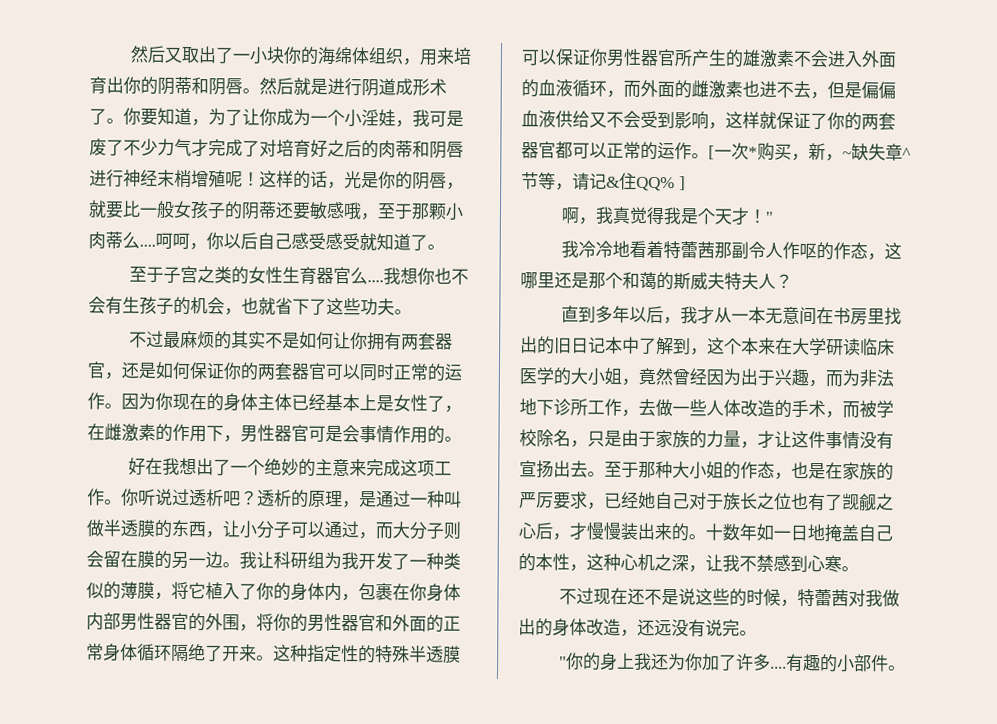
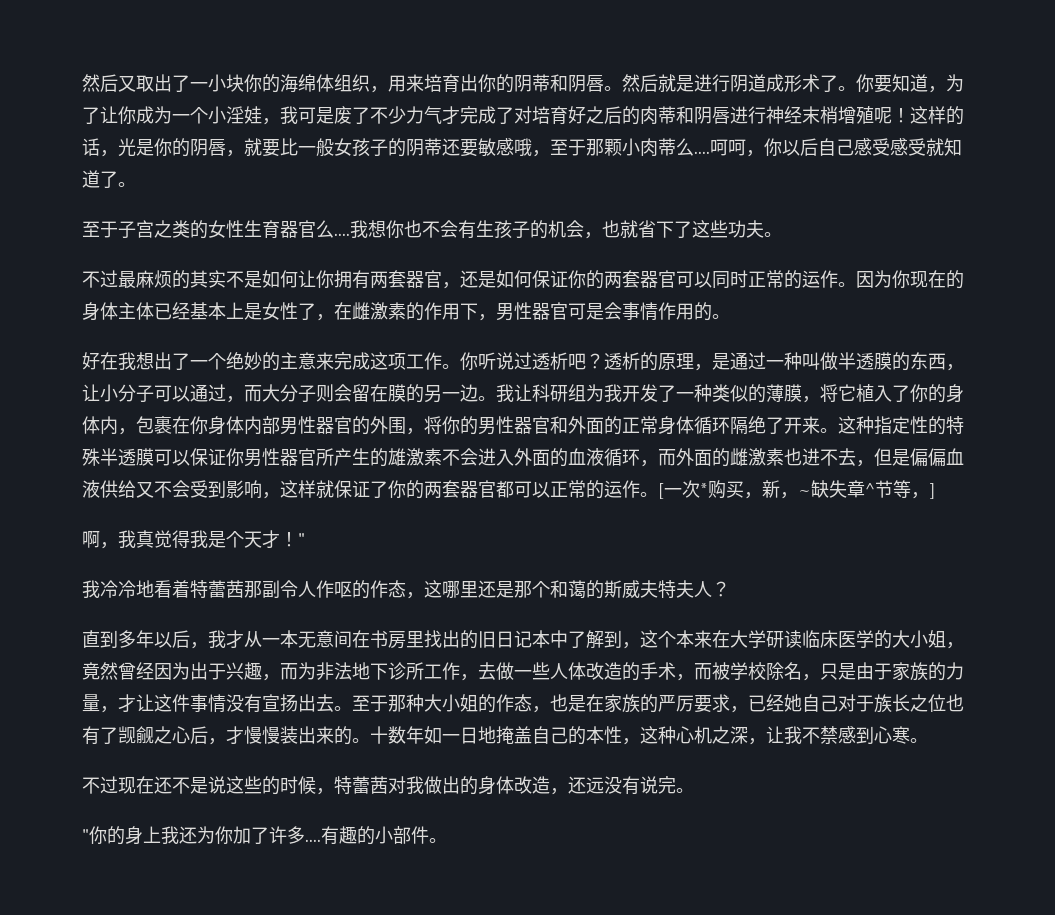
[572,172,675,192] 请记&住QQ% -> (929, 495) none

